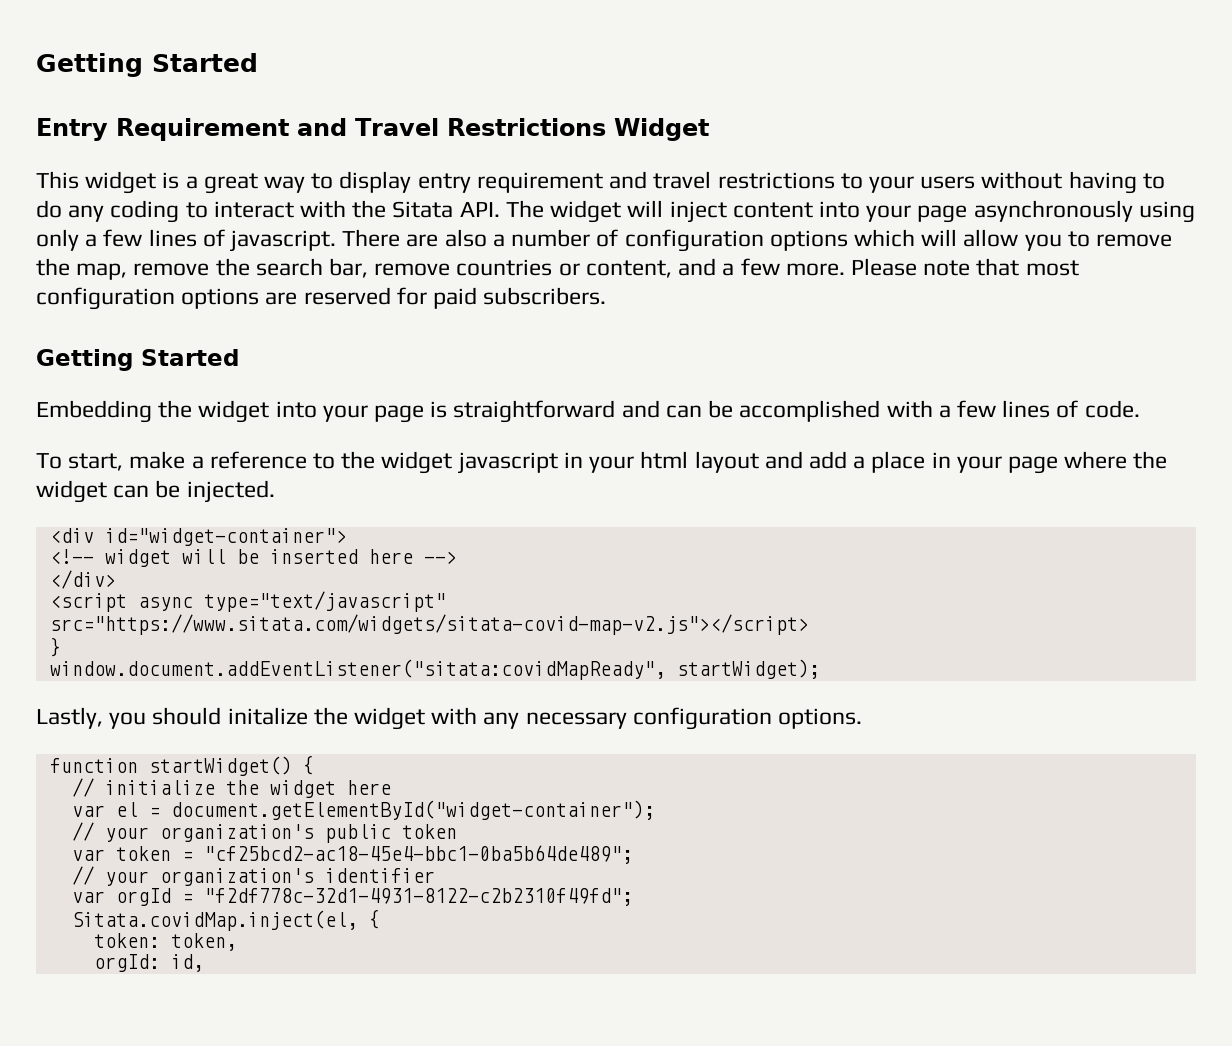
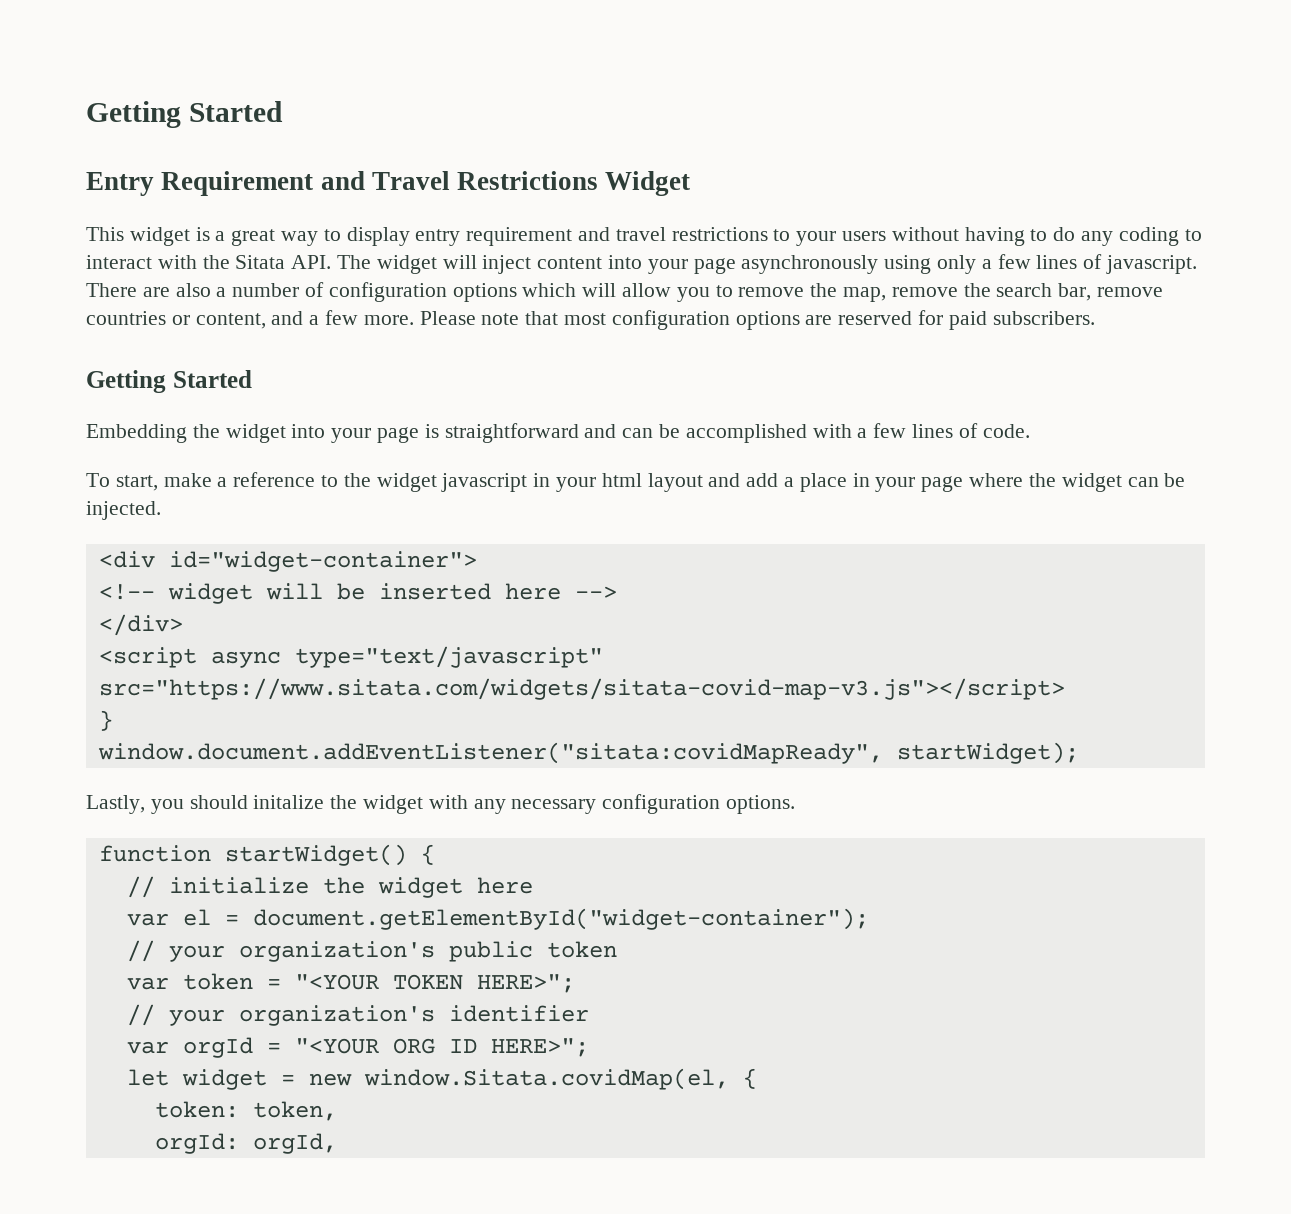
[49,614,809,635] src="https://www.sitata.com/widgets/sitata-covid-map-v2.js"></script> -> [98,678,1065,700] src="https://www.sitata.com/widgets/sitata-covid-map-v3.js"></script>
[203,845,633,864] "cf25bcd2-ac18-45e4-bbc1-0ba5b64de489"; -> [294,974,575,993] "<YOUR TOKEN HERE>";
[203,888,633,906] [71,910,358,931] "f2df778c-32d1-4931-8122-c2b2310f49fd"; // Sitata.covidMap.inject(el, -> [294,1038,589,1057] [126,1068,729,1090] "<YOUR ORG ID HERE>"; // let widget = new window.Sitata.covidMap(el,
[170,954,204,972] id, -> [252,1133,337,1154] orgId,

